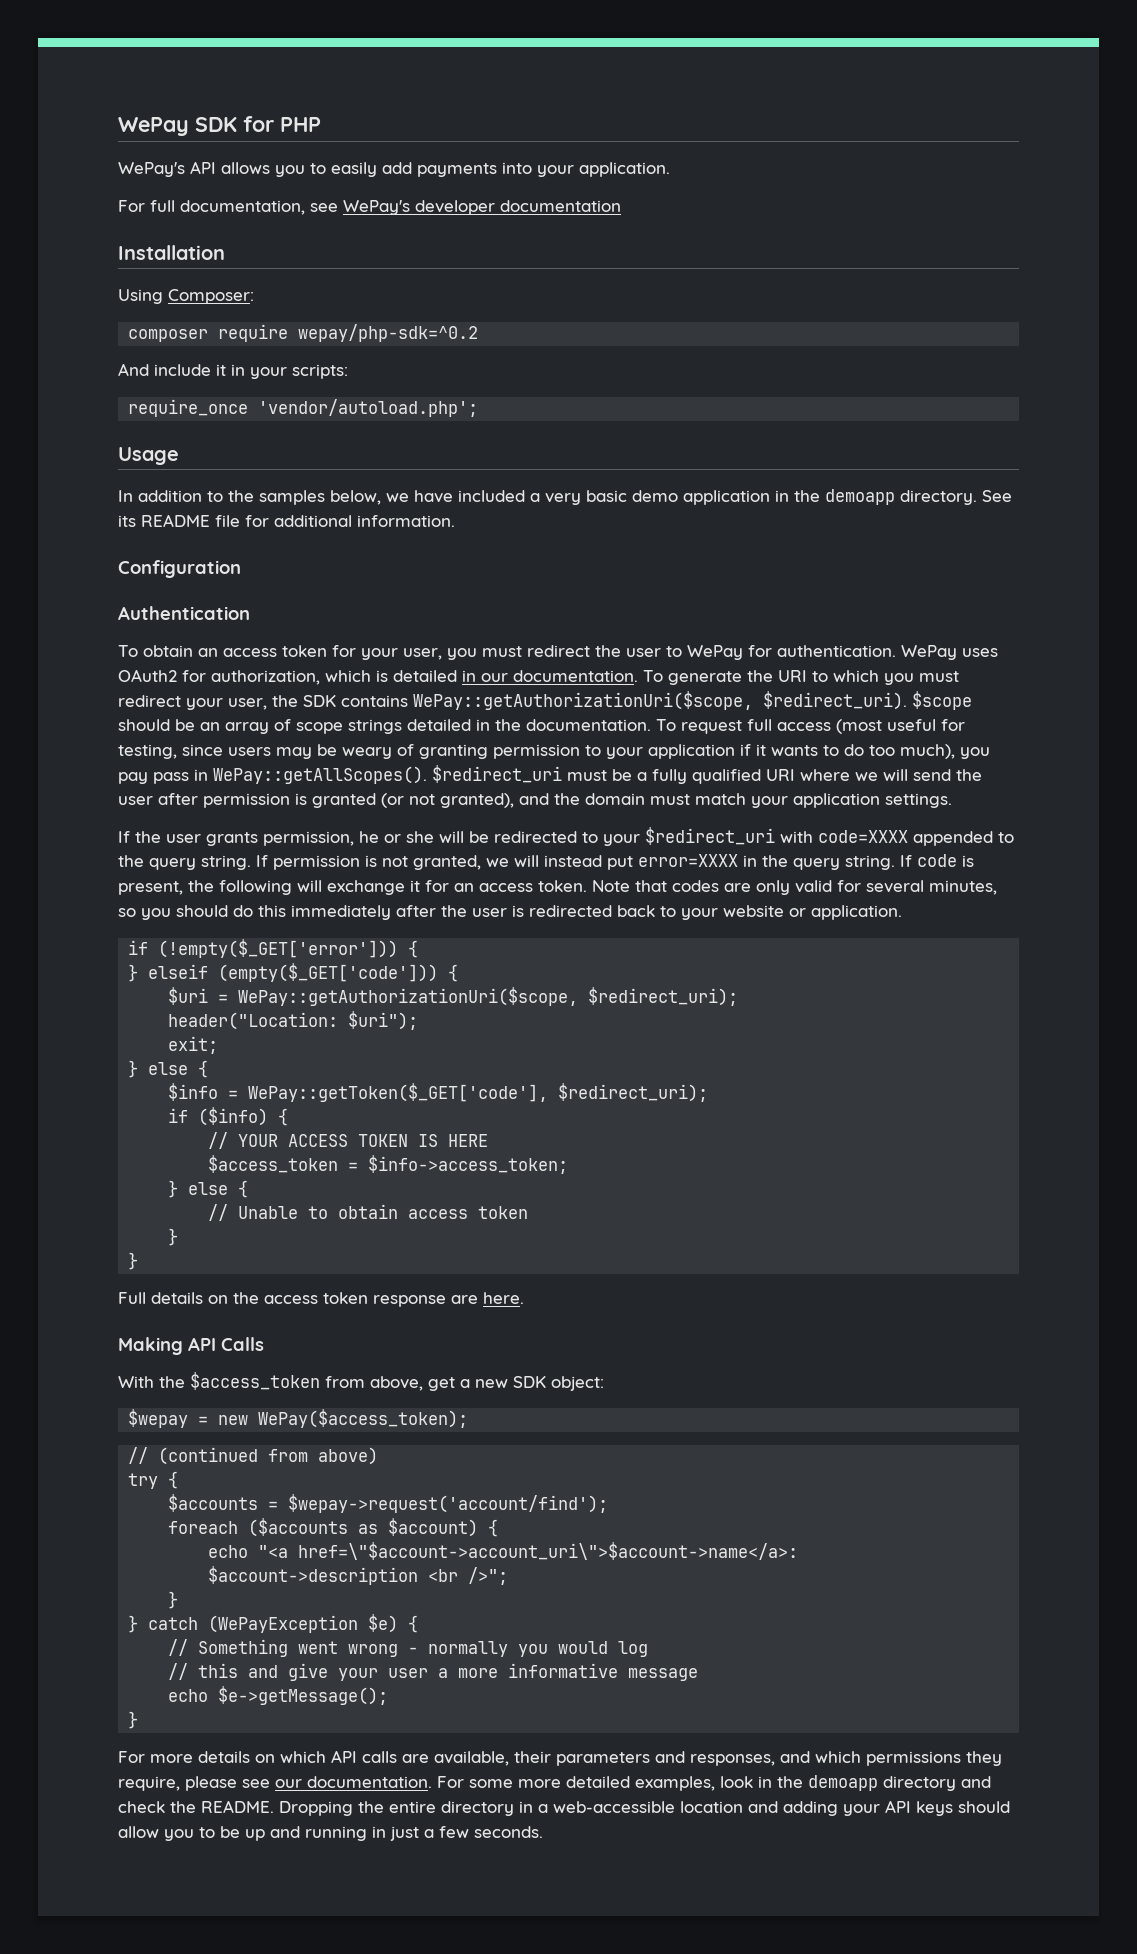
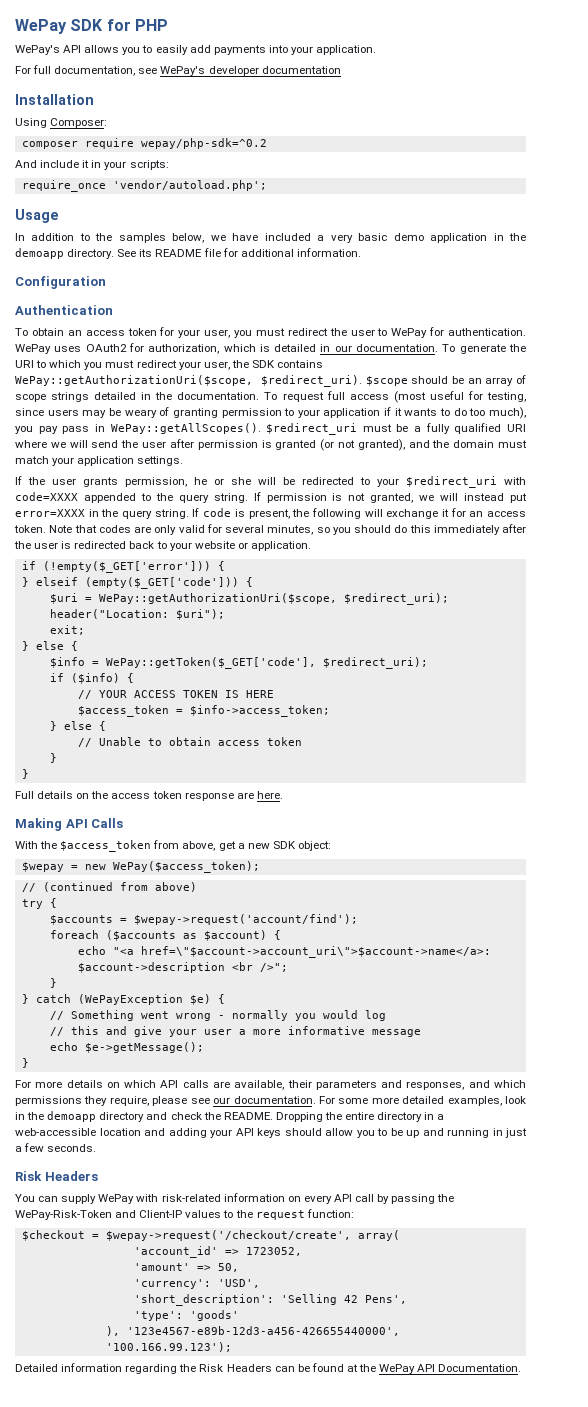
(543, 1832) none -> [15,1171,98,1181] [15,1193,455,1204] [15,1209,354,1220] [21,1230,400,1241] [133,1246,302,1258] [133,1263,239,1272] [133,1279,260,1289] [133,1294,407,1306] [133,1310,239,1321] [105,1326,400,1336] [105,1342,232,1352] [15,1363,522,1374] // Risk Headers // You can supply WePay with risk-related information on every API call by passing the WePay-Risk-Token and Client-IP values to the request function: // $checkout = $wepay->request('/checkout/create', array( // 'account_id' => 1723052, // 'amount' => 50, // 'currency': 'USD', // 'short_description': 'Selling 42 Pens', // 'type': 'goods' // ), '123e4567-e89b-12d3-a456-426655440000', '100.166.99.123'); // Detailed information regarding the Risk Headers can be found at the WePay API Documentation.

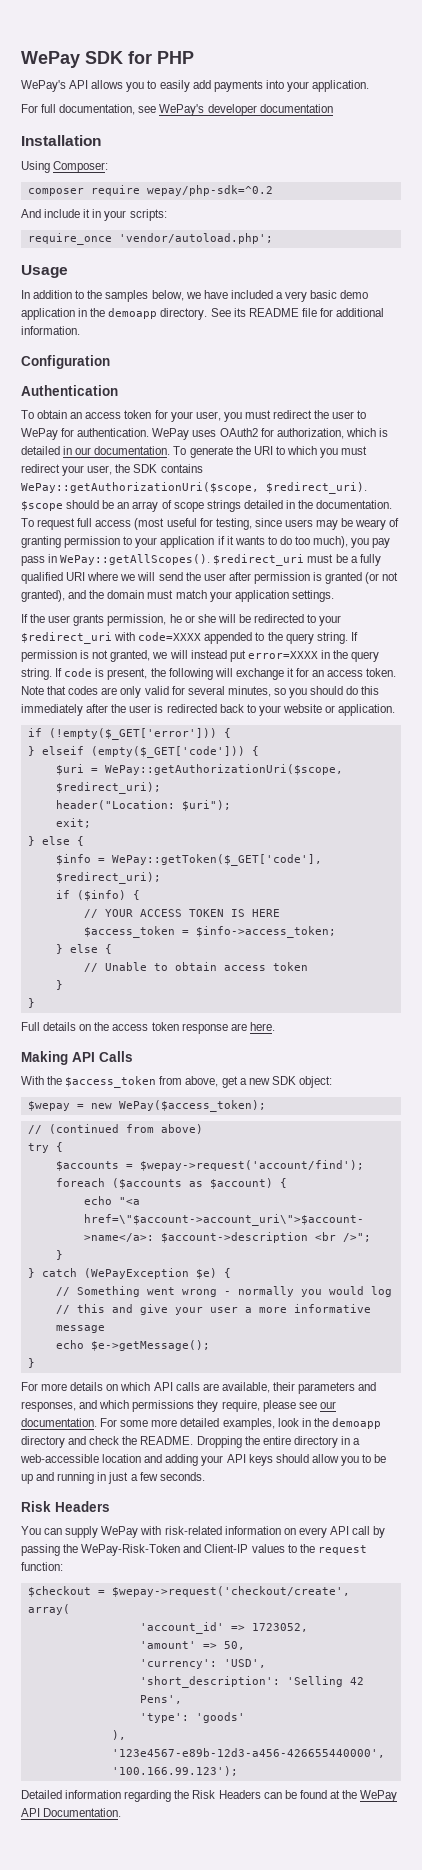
[105,1230,351,1241] $wepay->request('/checkout/create', -> [111,1586,350,1597] $wepay->request('checkout/create',

